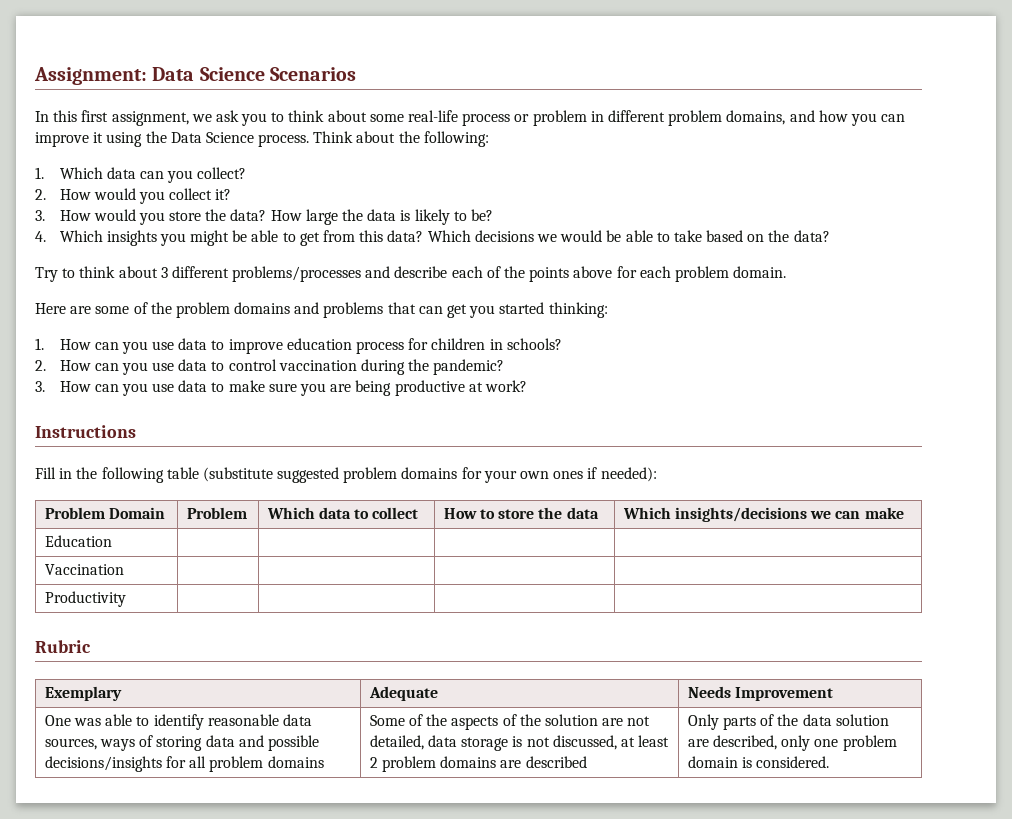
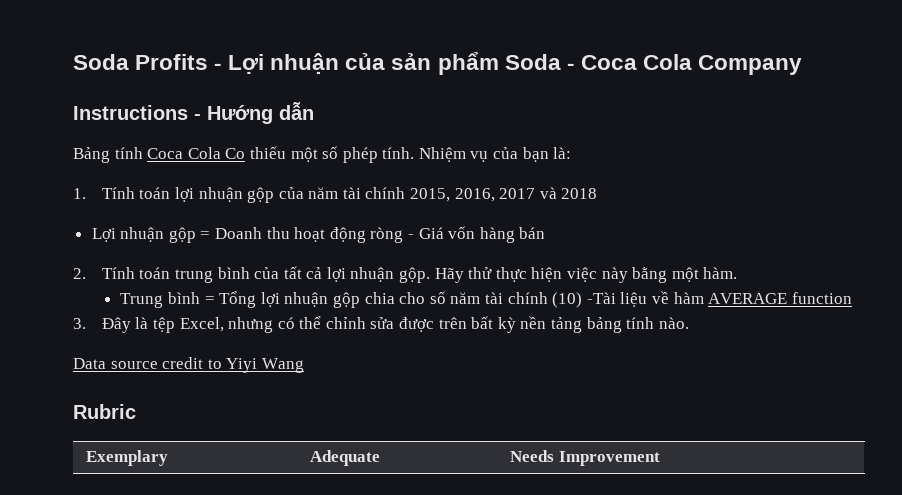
[34,67,356,85] [35,110,906,126] [35,131,489,147] [35,167,247,183] [35,188,232,204] [35,209,493,225] [35,230,830,246] [35,266,787,282] [35,302,608,318] [35,338,562,354] [35,359,505,375] [35,380,527,396] [35,425,136,438] [35,467,657,483] [44,507,165,519] [186,507,247,519] [266,507,419,519] [443,507,599,519] [622,507,904,522] [44,535,112,547] [44,564,124,575] [44,591,126,607] Assignment: Data Science Scenarios // In this first assignment, we ask you to think about some real-life process or problem in different problem domains, and how you can improve it using the Data Science process. Think about the following: // 1. Which data can you collect? // 2. How would you collect it? // 3. How would you store the data? How large the data is likely to be? // 4. Which insights you might be able to get from this data? Which decisions we would be able to take based on the data? // Try to think about 3 different problems/processes and describe each of the points above for each problem domain. // Here are some of the problem domains and problems that can get you started thinking: // 1. How can you use data to improve education process for children in schools? // 2. How can you use data to control vaccination during the pandemic? // 3. How can you use data to make sure you are being productive at work? // Instructions // Fill in the following table (substitute suggested problem domains for your own ones if needed): // Problem Domain | Problem | Which data to collect | How to store the data | Which insights/decisions we can make // Education | | | | // Vaccination | | | | // Productivity | | | | -> [73,52,802,75] [73,102,314,124] [73,146,572,163] [73,187,598,203] [91,226,546,243] [73,266,738,283] [120,291,852,308] [73,316,689,333] [73,357,304,373] Soda Profits - Lợi nhuận của sản phẩm Soda - Coca Cola Company // Instructions - Hướng dẫn // Bảng tính Coca Cola Co thiếu một số phép tính. Nhiệm vụ của bạn là: // 1. Tính toán lợi nhuận gộp của năm tài chính 2015, 2016, 2017 và 2018 // Lợi nhuận gộp = Doanh thu hoạt động ròng - Giá vốn hàng bán // 2. Tính toán trung bình của tất cả lợi nhuận gộp. Hãy thử thực hiện việc này bằng một hàm. // Trung bình = Tổng lợi nhuận gộp chia cho số năm tài chính (10) -Tài liệu về hàm AVERAGE function // 3. Đây là tệp Excel, nhưng có thể chỉnh sửa được trên bất kỳ nền tảng bảng tính nào. // Data source credit to Yiyi Wang
[44,714,312,730] [44,735,319,751] [44,756,324,772] [369,714,651,730] [369,735,670,751] [369,756,587,772] [687,714,889,730] [687,735,897,751] [687,756,830,768] // One was able to identify reasonable data sources, ways of storing data and possible decisions/insights for all problem domains | Some of the aspects of the solution are not detailed, data storage is not discussed, at least 2 problem domains are described | Only parts of the data solution are described, only one problem domain is considered. -> (660, 458) none

